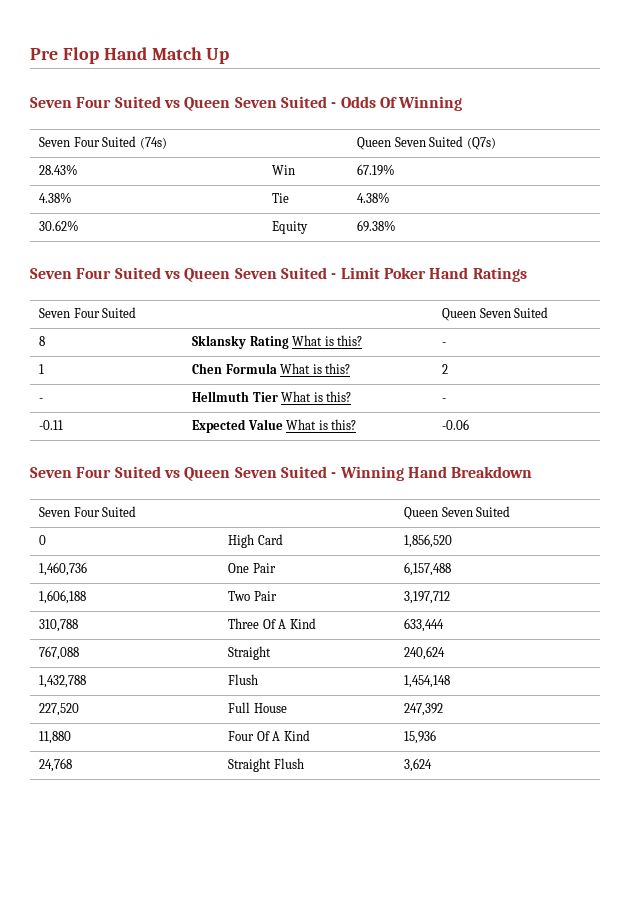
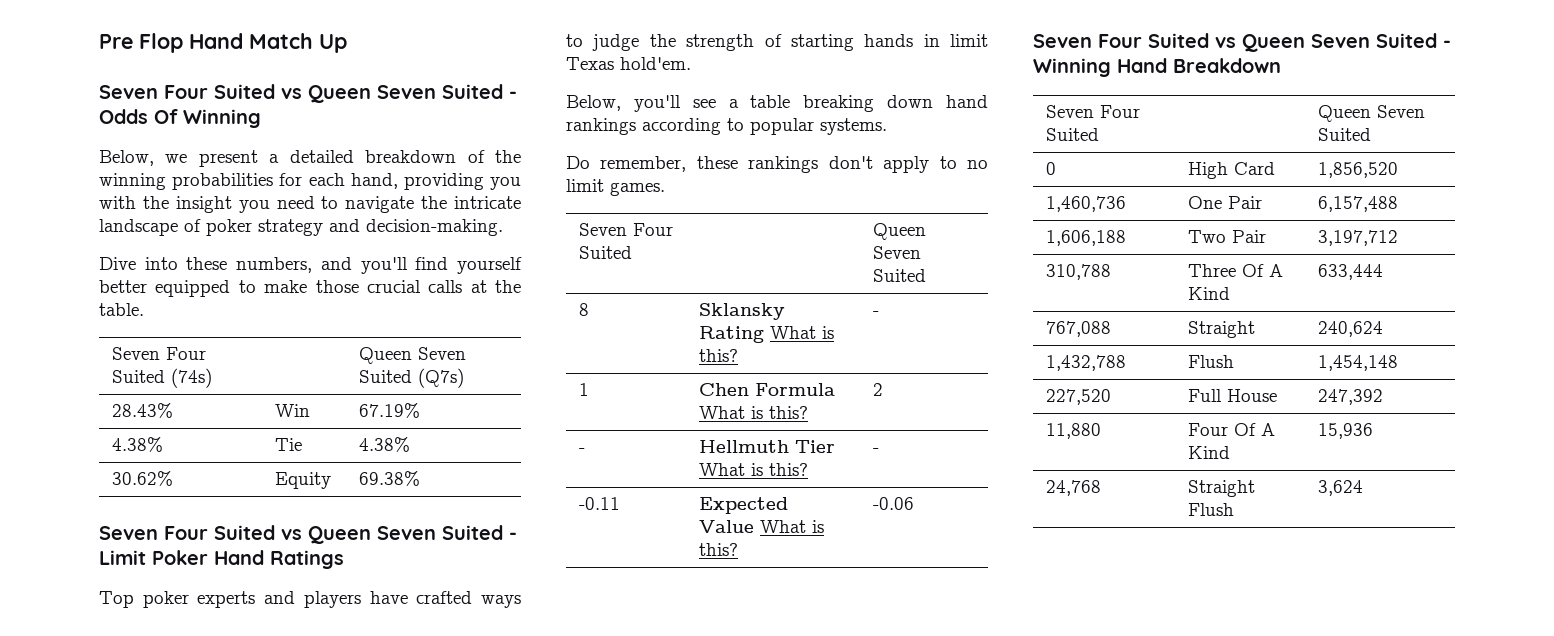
(463, 103) none -> [99,150,521,167] [99,173,521,190] [99,196,521,213] [99,219,503,236] [99,257,522,274] [99,280,521,297] [99,303,144,316] // Below, we present a detailed breakdown of the winning probabilities for each hand, providing you with the insight you need to navigate the intricate landscape of poker strategy and decision-making. // Dive into these numbers, and you'll find yourself better equipped to make those crucial calls at the table.
(527, 274) none -> [99,591,521,608] [566,34,988,51] [566,57,691,70] [566,95,988,112] [566,118,887,135] [566,156,988,173] [566,179,665,196] // Top poker experts and players have crafted ways to judge the strength of starting hands in limit Texas hold'em. // Below, you'll see a table breaking down hand rankings according to popular systems. // Do remember, these rankings don't apply to no limit games.

